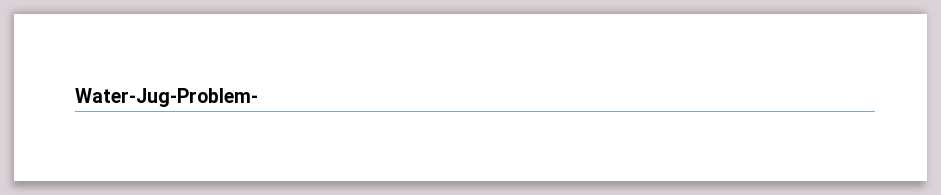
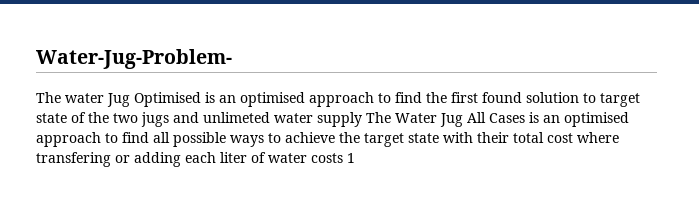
(258, 97) none -> [36,92,640,107] [36,112,629,127] [36,132,619,147] [36,152,355,167] // The water Jug Optimised is an optimised approach to find the first found solution to target state of the two jugs and unlimeted water supply The Water Jug All Cases is an optimised approach to find all possible ways to achieve the target state with their total cost where transfering or adding each liter of water costs 1

